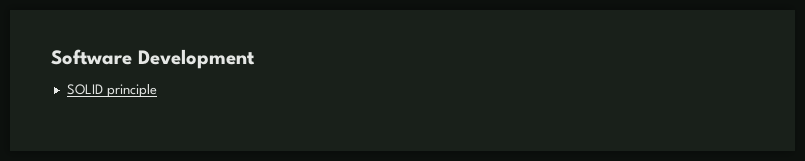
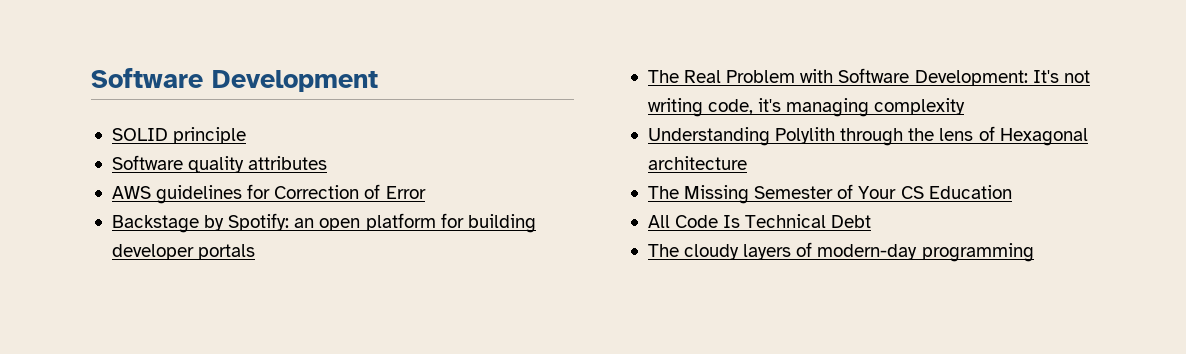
(157, 91) none -> [111,155,328,173] [111,184,426,204] [111,213,536,233] [111,244,256,260] [647,68,1090,86] [647,98,966,117] [647,126,1088,146] [647,156,747,170] [647,184,1012,204] [647,214,872,228] [647,242,1034,262] // Software quality attributes // AWS guidelines for Correction of Error // Backstage by Spotify: an open platform for building developer portals // The Real Problem with Software Development: It's not writing code, it's managing complexity // Understanding Polylith through the lens of Hexagonal architecture // The Missing Semester of Your CS Education // All Code Is Technical Debt // The cloudy layers of modern-day programming

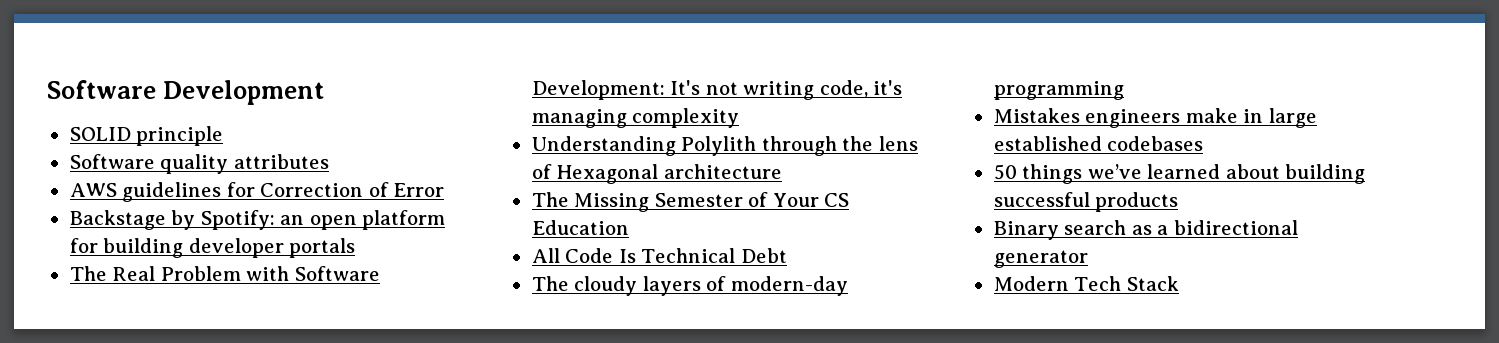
(1034, 252) none -> [993,108,1317,128] [993,136,1204,151] [993,164,1366,184] [993,192,1179,212] [993,220,1298,240] [993,250,1088,268] [993,276,1179,291] // Mistakes engineers make in large established codebases // 50 things we’ve learned about building successful products // Binary search as a bidirectional generator // Modern Tech Stack

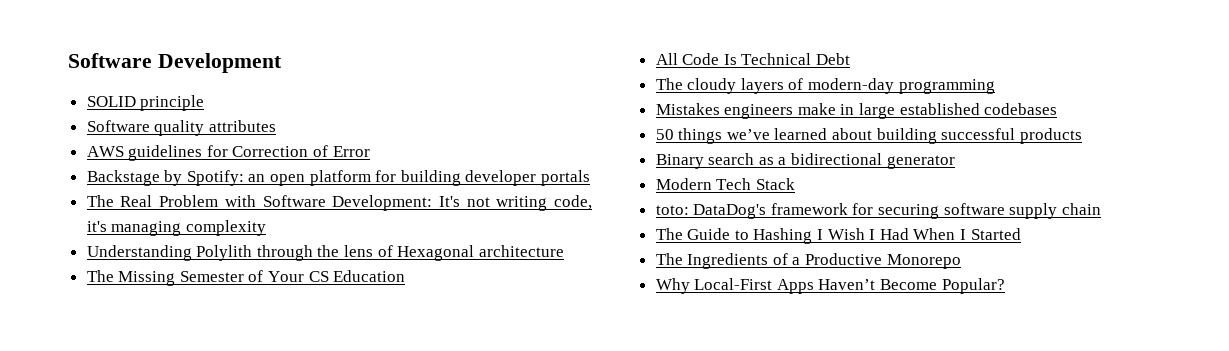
(1179, 283) none -> [655,203,1101,219] [655,228,1021,244] [655,253,961,269] [655,278,1005,294] // toto: DataDog's framework for securing software supply chain // The Guide to Hashing I Wish I Had When I Started // The Ingredients of a Productive Monorepo // Why Local-First Apps Haven’t Become Popular?

